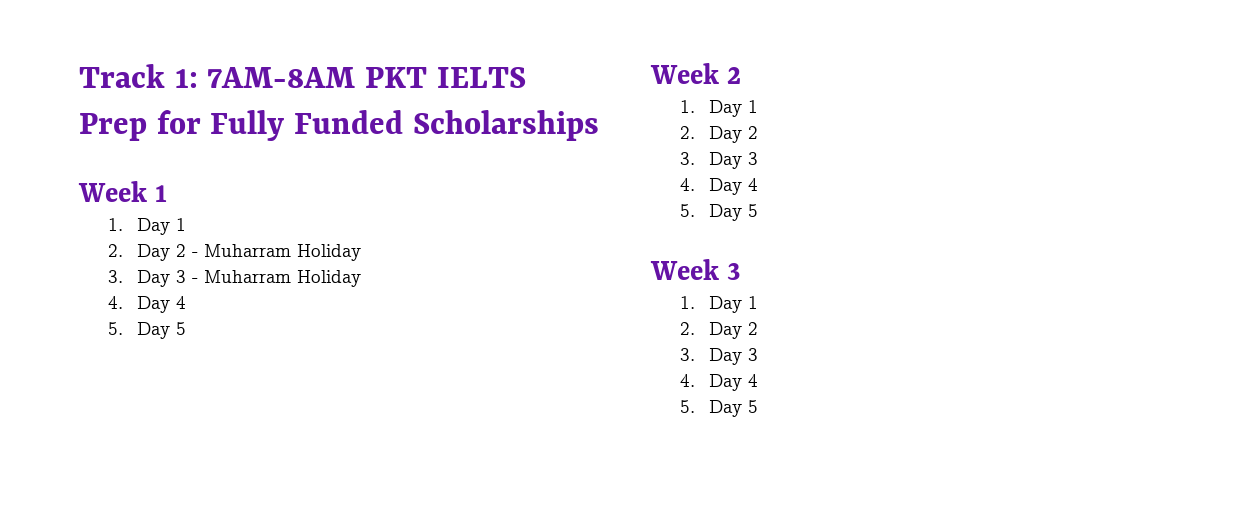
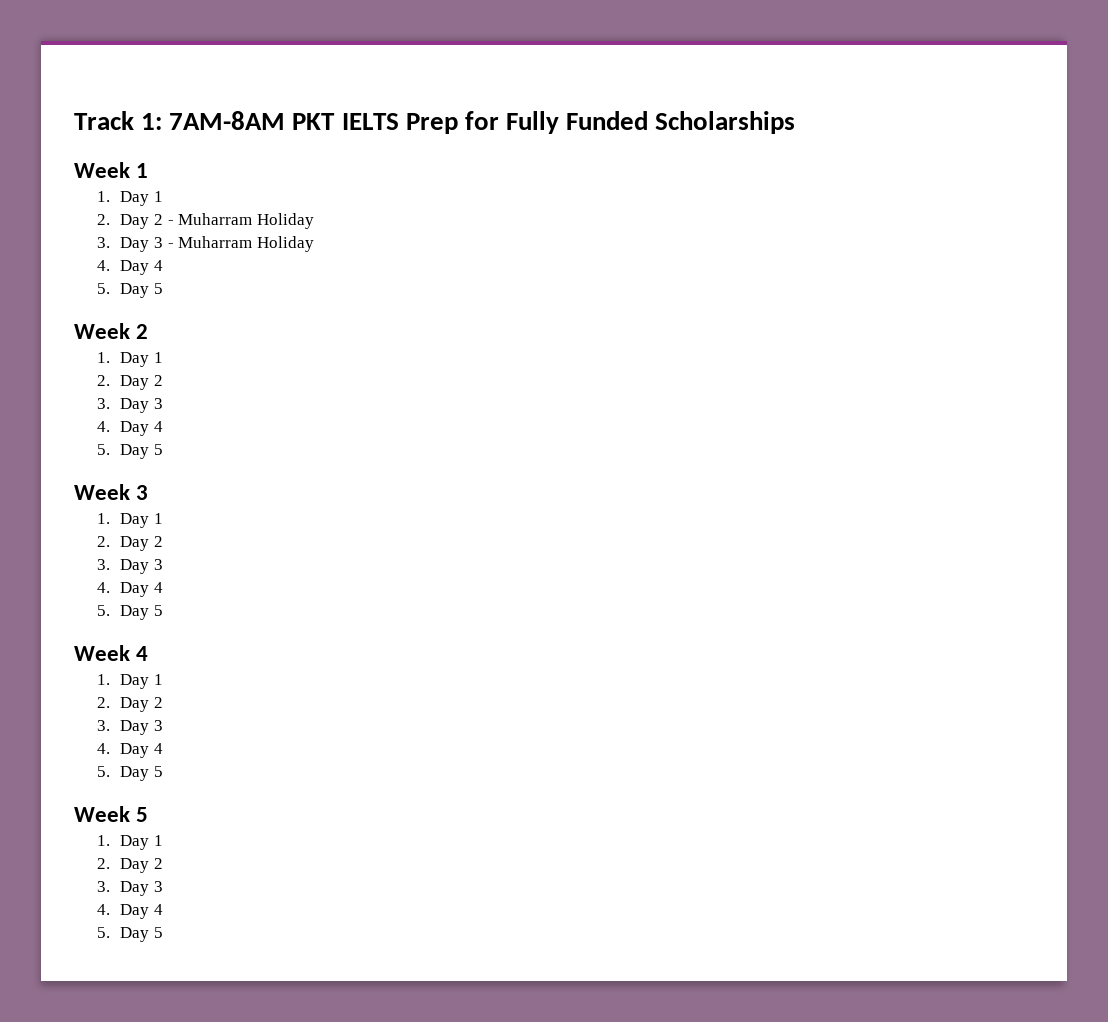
(759, 406) none -> [74,645,149,661] [97,674,164,689] [97,697,164,712] [97,720,164,735] [97,743,164,758] [97,766,164,781] [74,806,149,822] [97,835,164,850] [97,858,164,873] [97,881,164,896] [97,904,164,919] [97,927,164,942] // Week 4 // 1. Day 1 // 2. Day 2 // 3. Day 3 // 4. Day 4 // 5. Day 5 // Week 5 // 1. Day 1 // 2. Day 2 // 3. Day 3 // 4. Day 4 // 5. Day 5

